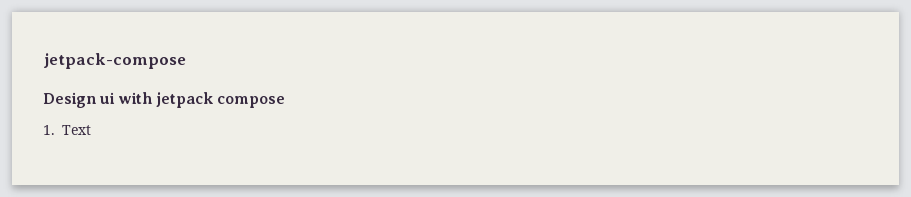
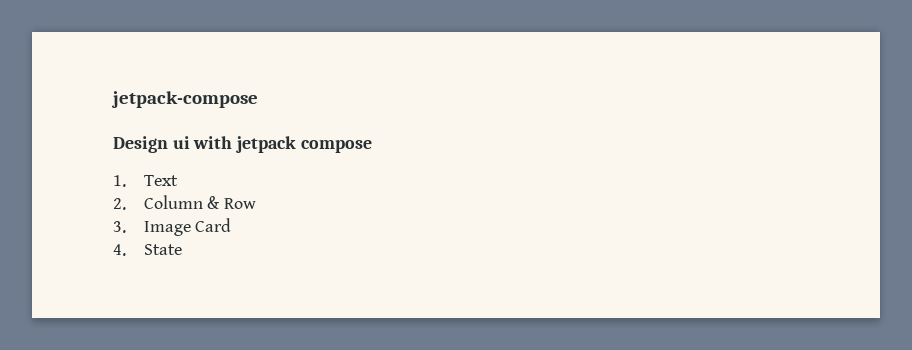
(91, 130) none -> [113,195,256,210] [113,218,232,236] [113,244,182,256] // 2. Column & Row // 3. Image Card // 4. State

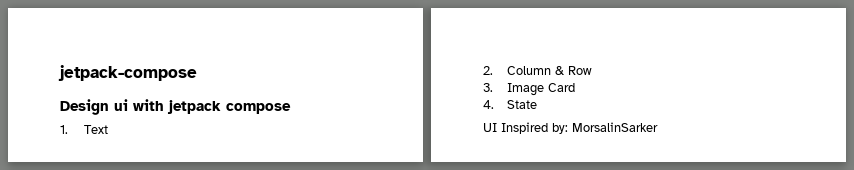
(182, 249) none -> [483,122,658,134] // UI Inspired by: MorsalinSarker

